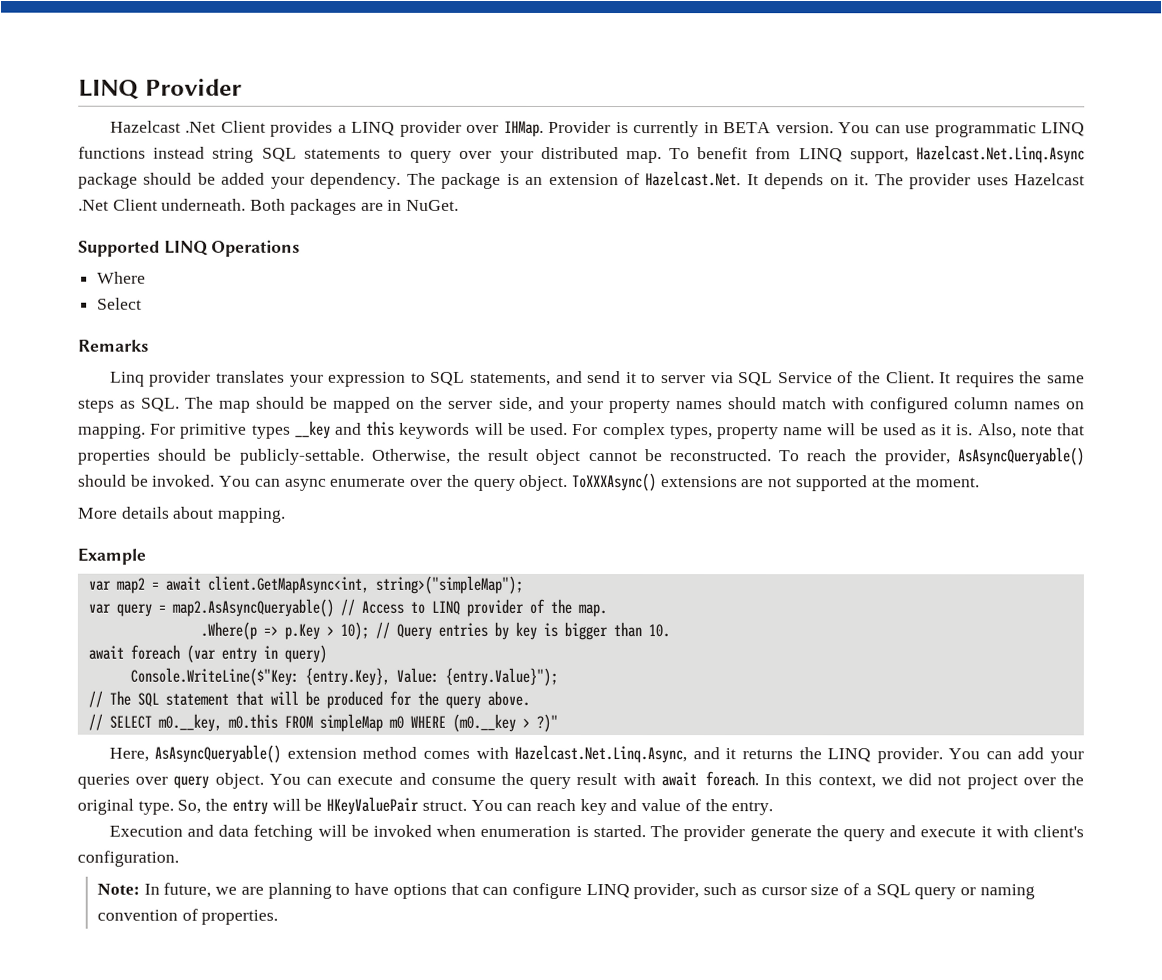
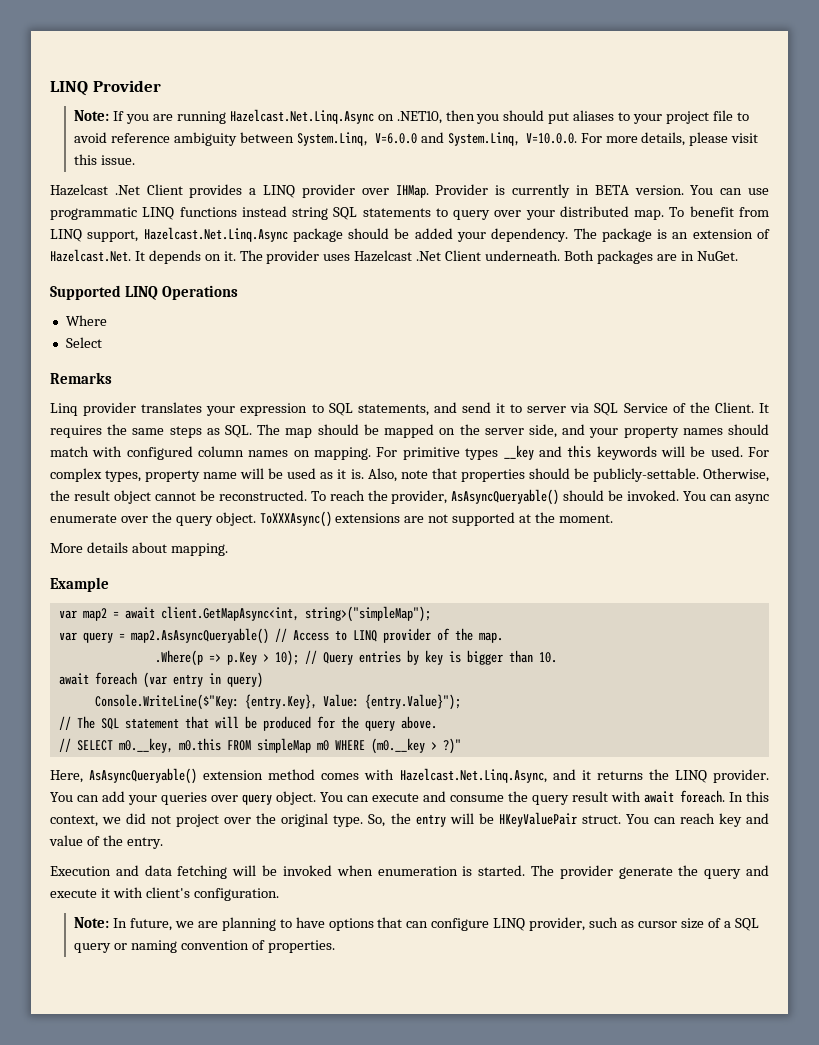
(242, 87) none -> [74,109,749,124] [74,132,759,146] [74,154,136,165] // Note: If you are running Hazelcast.Net.Linq.Async on .NET10, then you should put aliases to your project file to avoid reference ambiguity between System.Linq, V=6.0.0 and System.Linq, V=10.0.0. For more details, please visit this issue.

